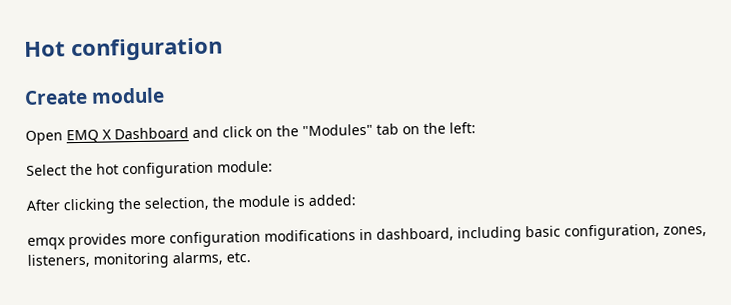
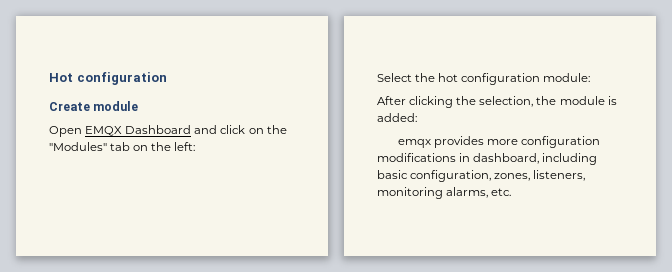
[66,129,112,144] EMQ X -> [85,126,123,136] EMQX

